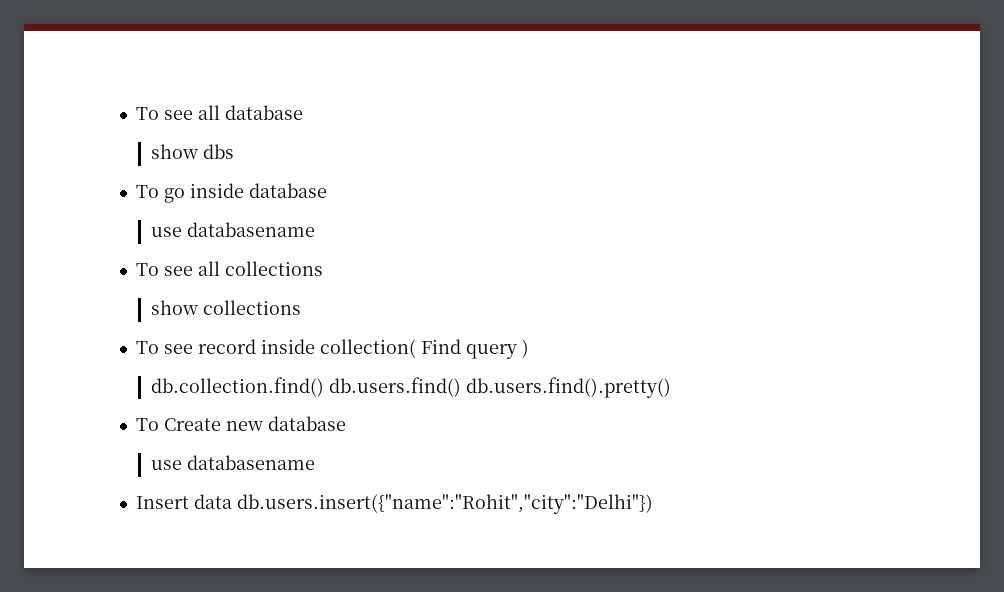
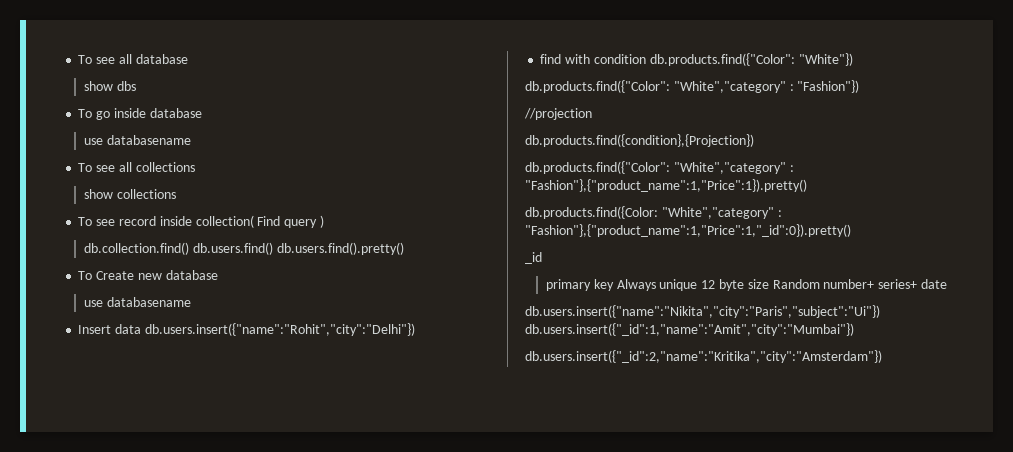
(653, 504) none -> [540,53,853,66] [525,80,860,93] [524,108,592,120] [525,134,754,147] [525,161,794,174] [525,179,807,192] [525,206,782,219] [525,224,851,237] [525,252,542,264] [546,279,947,291] [525,305,880,318] [525,323,854,336] [525,350,882,363] // find with condition db.products.find({"Color": "White"}) // db.products.find({"Color": "White","category" : "Fashion"}) // //projection // db.products.find({condition},{Projection}) // db.products.find({"Color": "White","category" : "Fashion"},{"product_name":1,"Price":1}).pretty() // db.products.find({Color: "White","category" : "Fashion"},{"product_name":1,"Price":1,"_id":0}).pretty() // _id // primary key Always unique 12 byte size Random number+ series+ date // db.users.insert({"name":"Nikita","city":"Paris","subject":"Ui"}) db.users.insert({"_id":1,"name":"Amit","city":"Mumbai"}) // db.users.insert({"_id":2,"name":"Kritika","city":"Amsterdam"})

